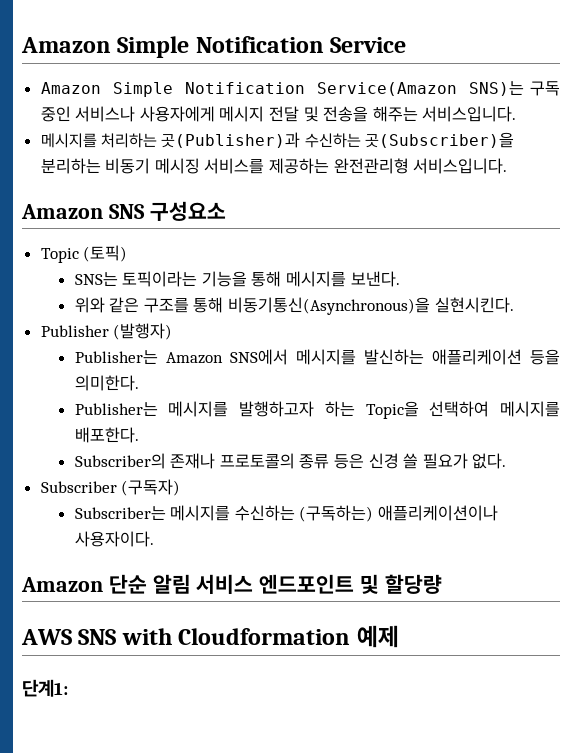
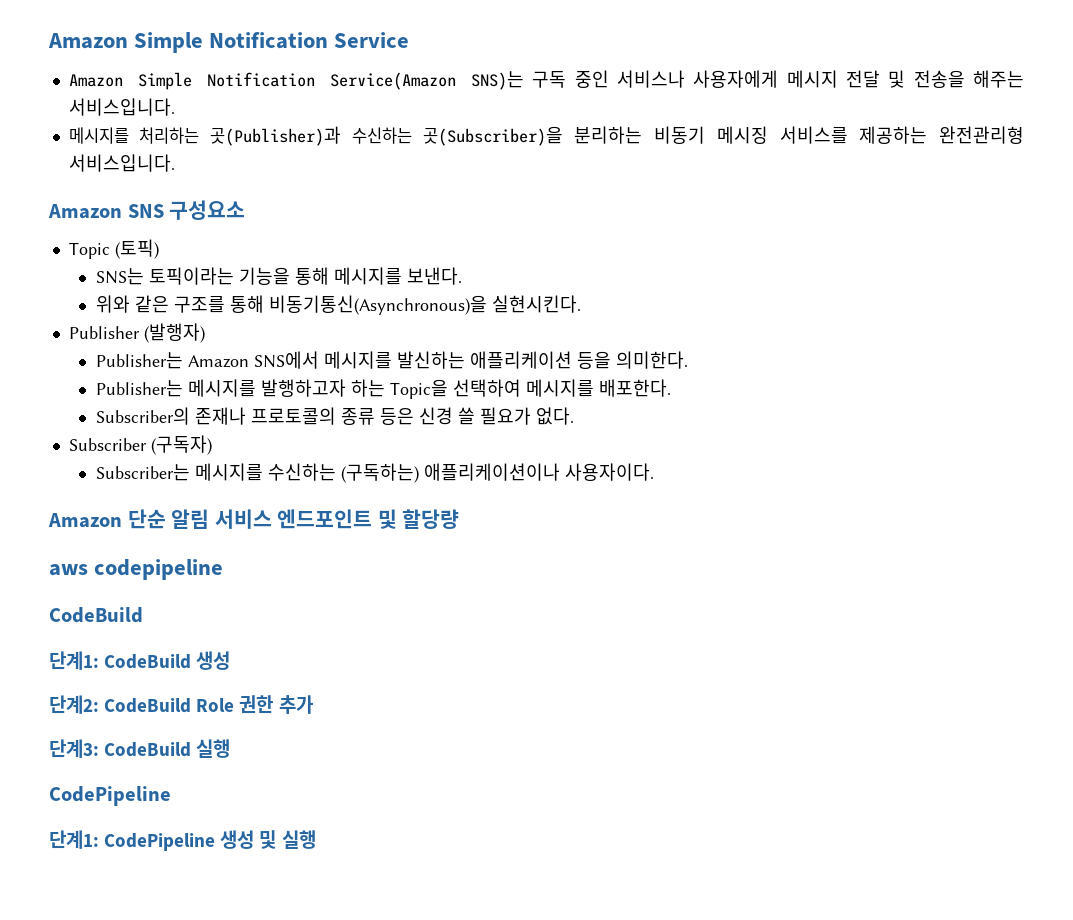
[21,625,399,648] [22,679,68,697] AWS SNS with Cloudformation 예제 // 단계1: -> [49,559,224,580] [49,607,143,623] [49,651,231,670] [49,695,313,714] [49,739,231,758] [49,786,171,806] [49,830,316,851] aws codepipeline // CodeBuild // 단계1: CodeBuild 생성 // 단계2: CodeBuild Role 권한 추가 // 단계3: CodeBuild 실행 // CodePipeline // 단계1: CodePipeline 생성 및 실행

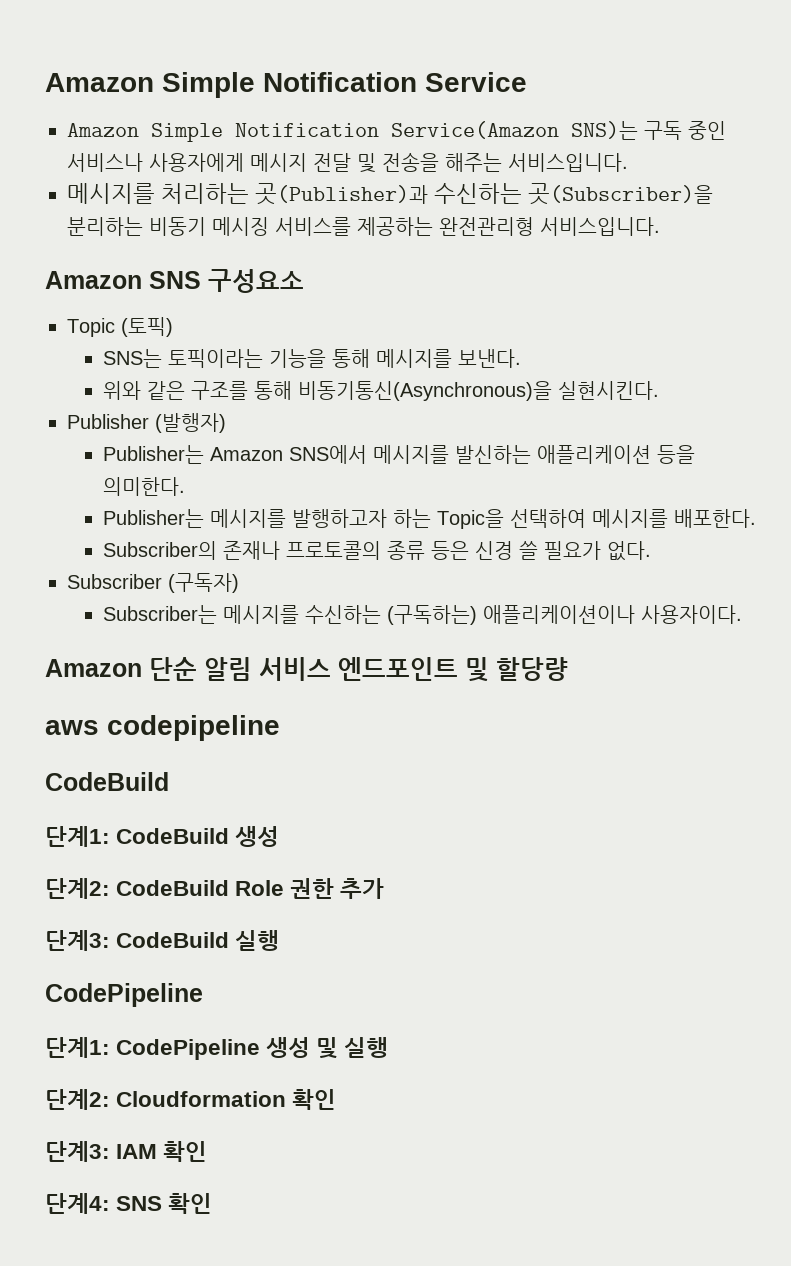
(316, 839) none -> [45,1089,337,1110] [45,1141,208,1162] [45,1193,213,1214] // 단계2: Cloudformation 확인 // 단계3: IAM 확인 // 단계4: SNS 확인

